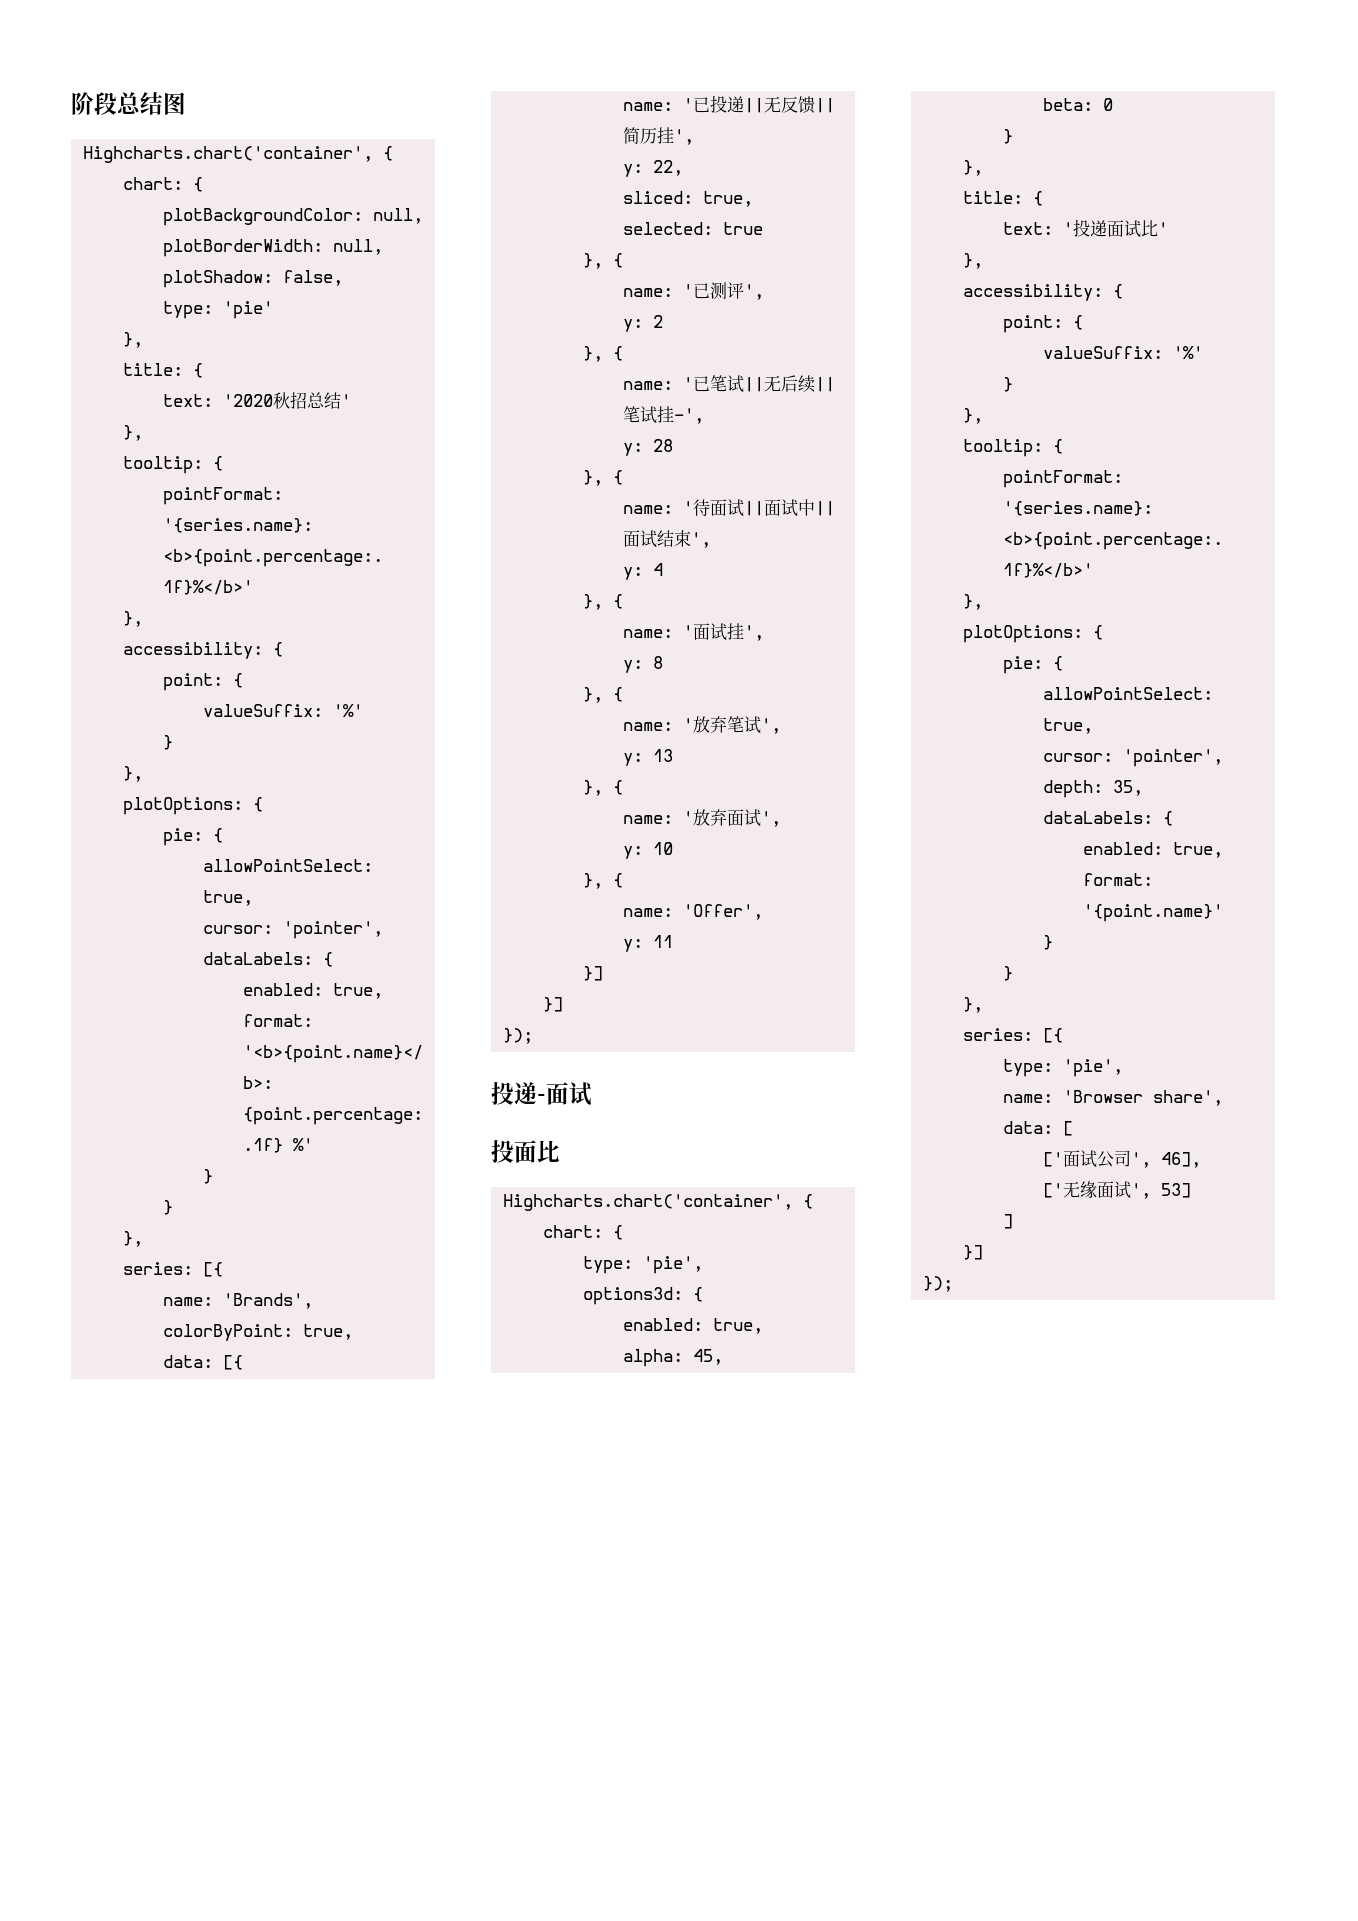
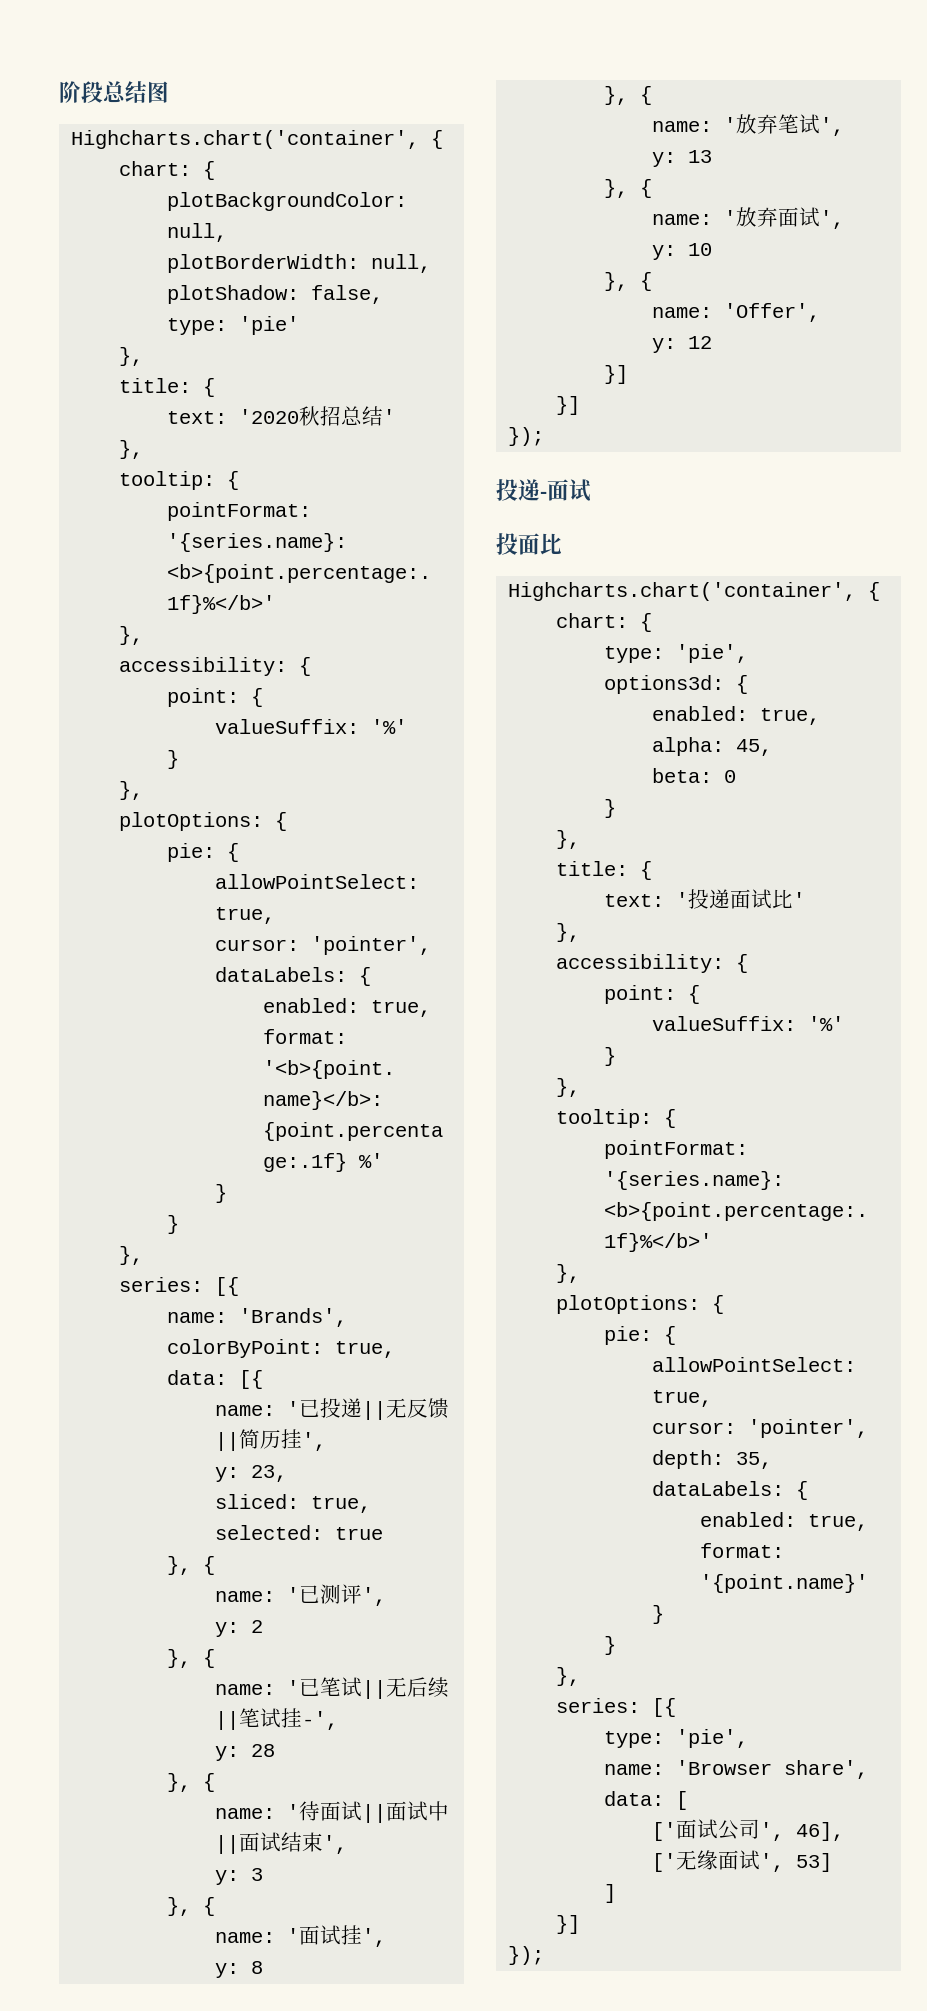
[653,160,683,176] 22, -> [251,1465,287,1482] 23,
[653,563,663,576] 4 -> [251,1868,263,1881] 3
[653,935,673,948] 11 -> [688,336,712,349] 12

